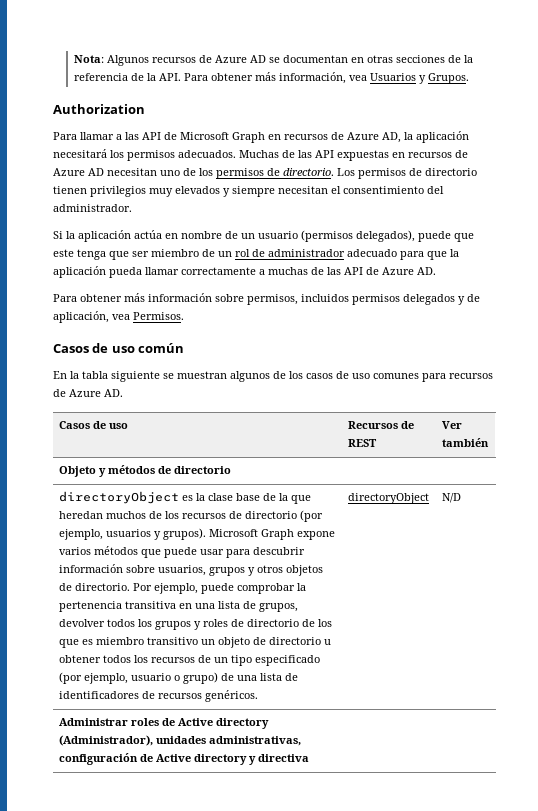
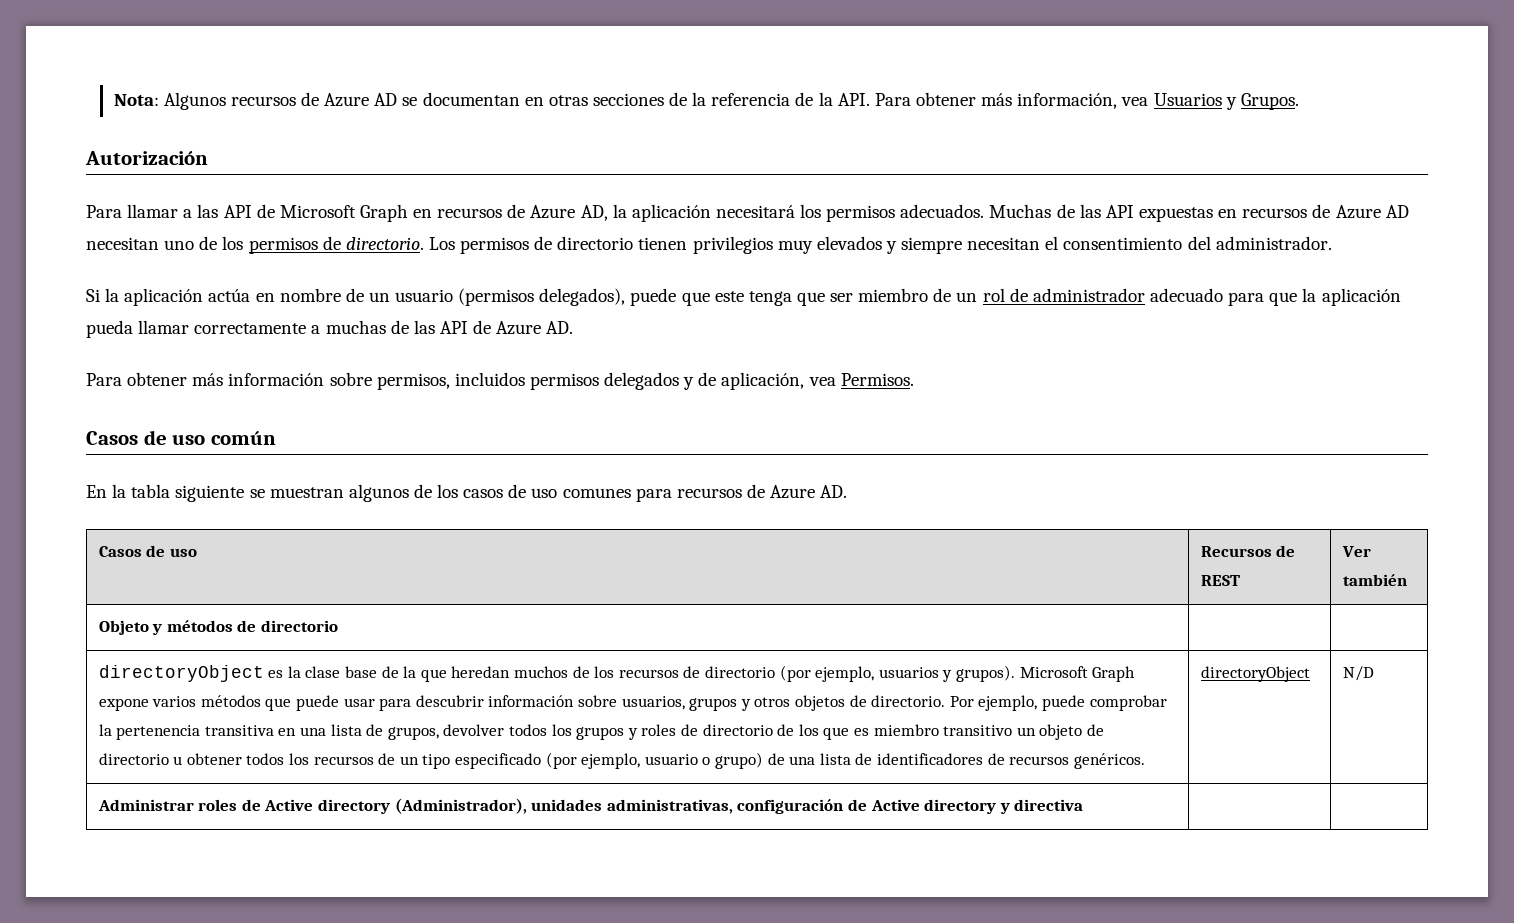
[53,104,145,114] Authorization -> [85,151,208,165] Autorización

